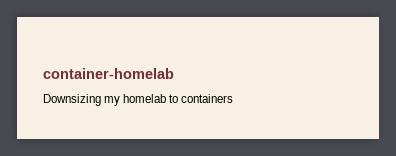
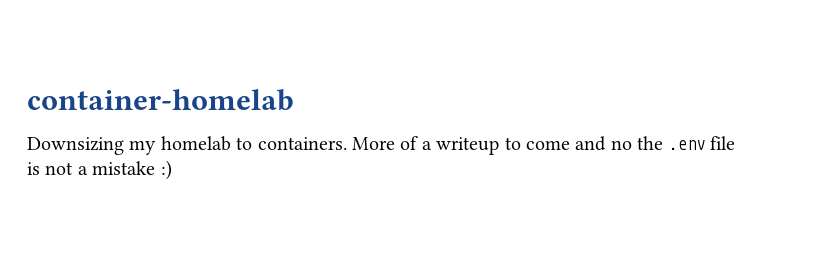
[181,94,234,103] containers -> [257,136,735,155] [27,160,172,180] containers. More of a writeup to come and no the .env file is not a mistake :)

